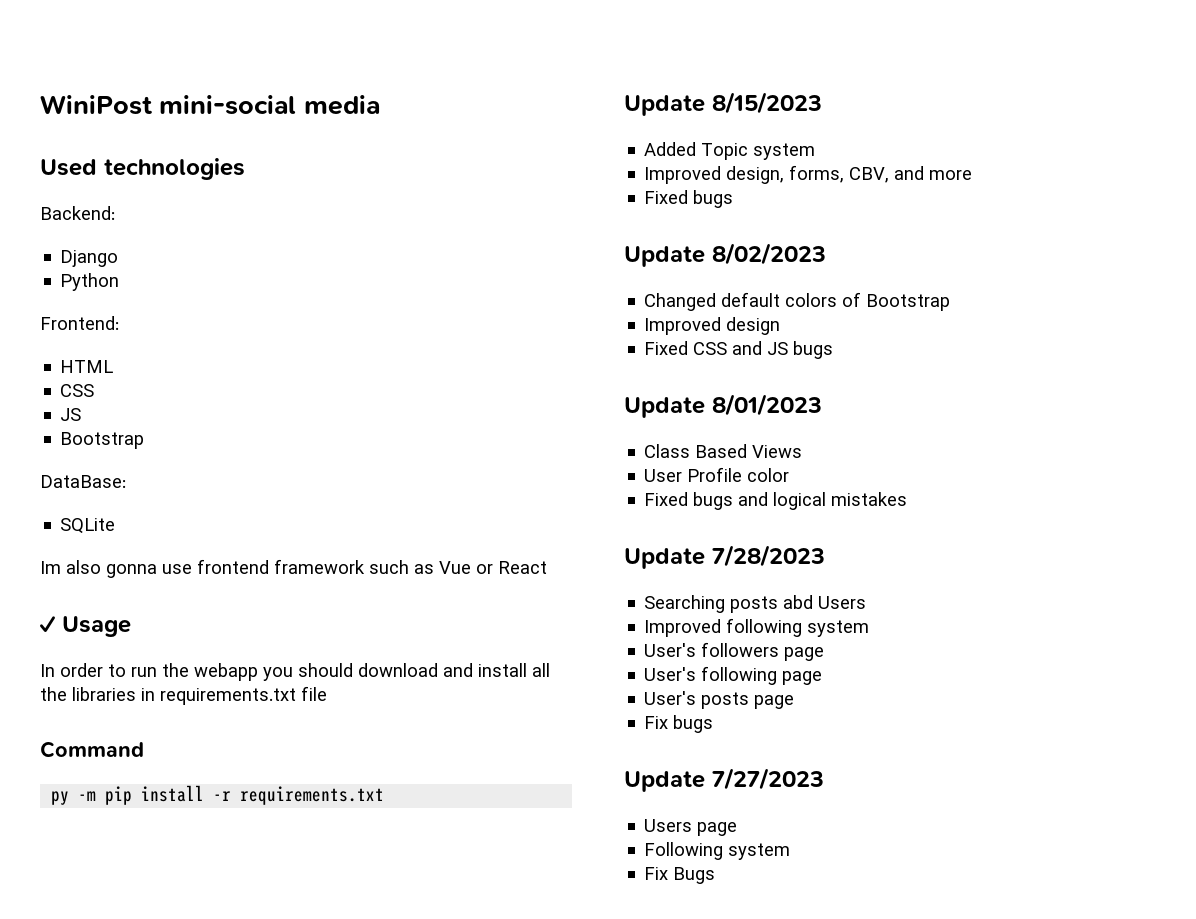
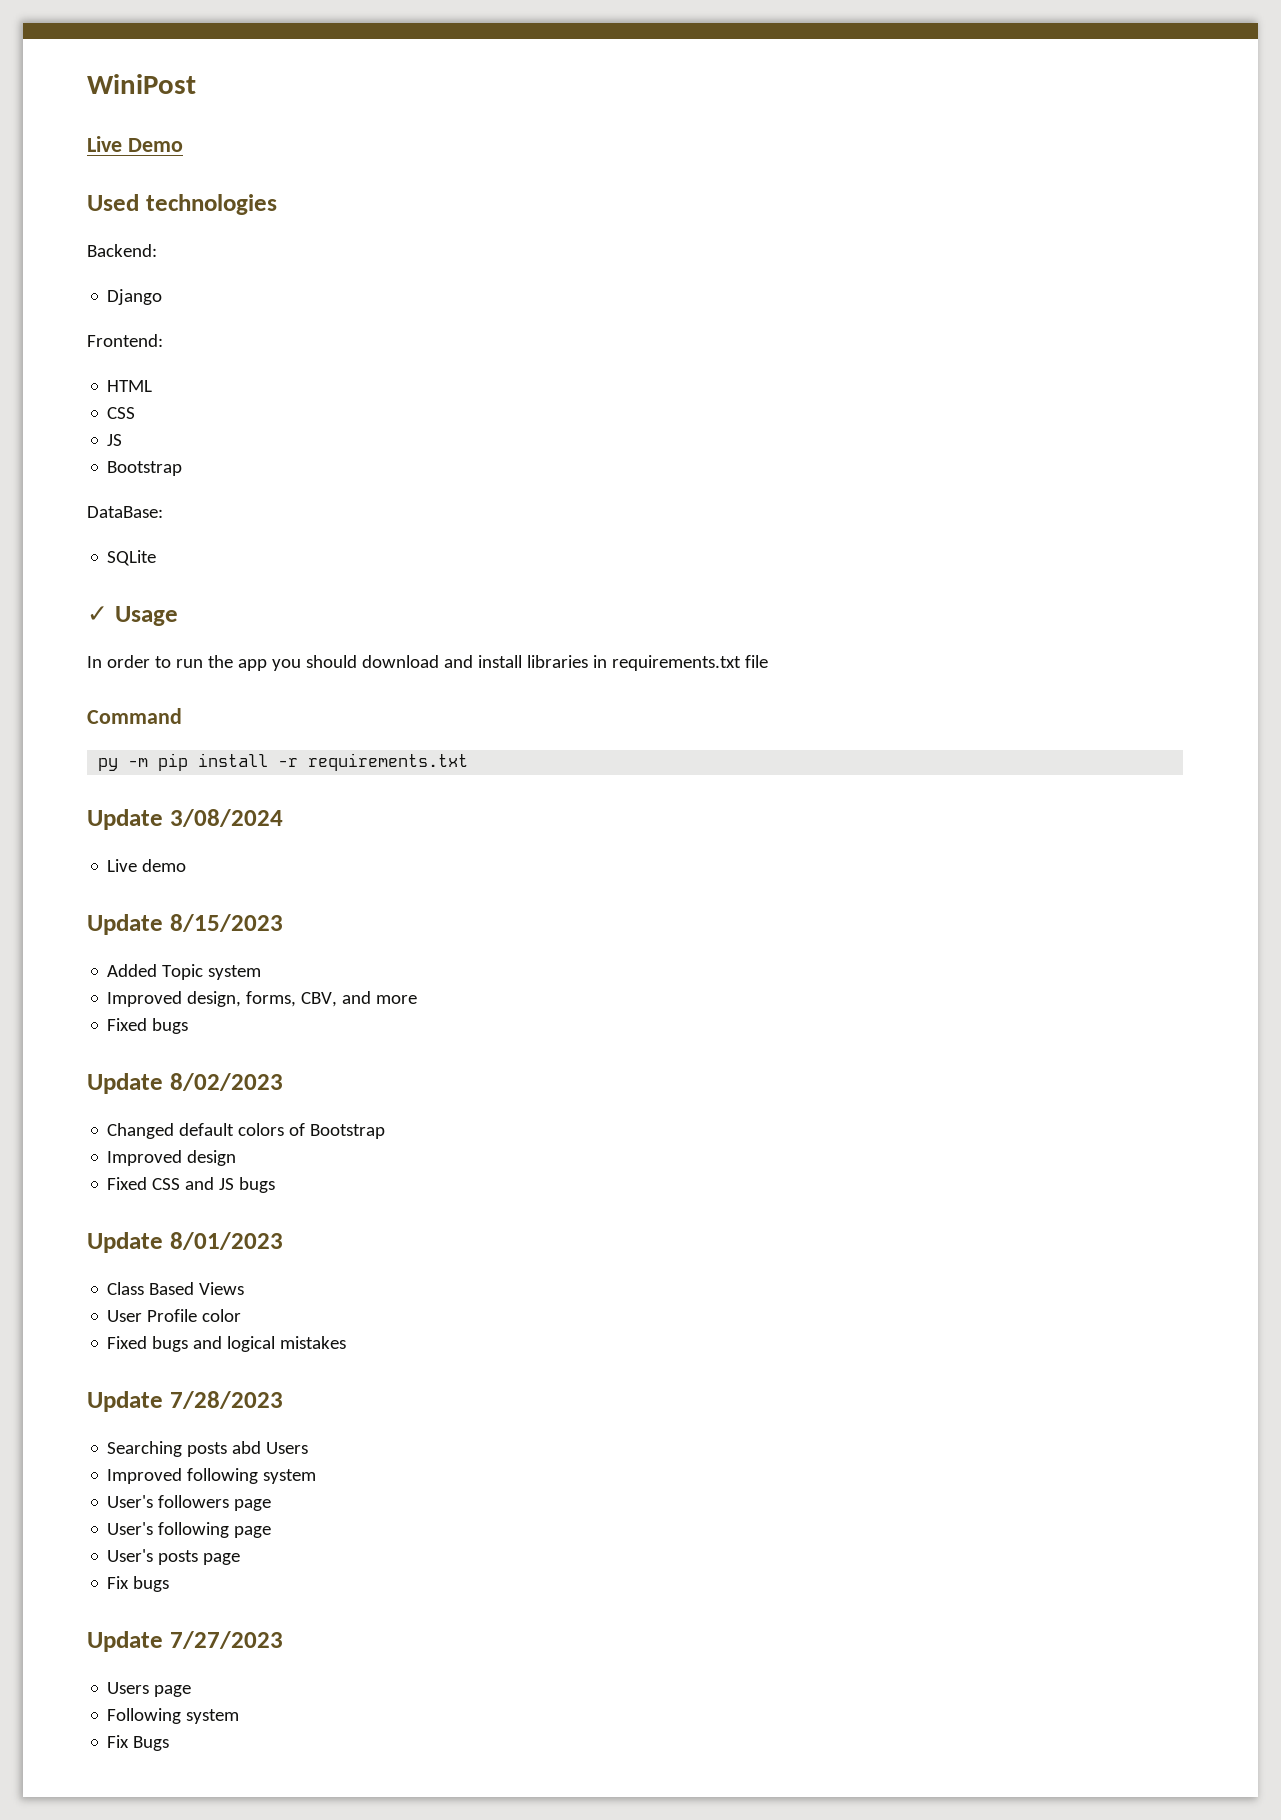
[159,95,380,115] mini-social media -> [87,136,183,152] // Live Demo
[60,273,120,291] // Python -> (163, 297) none
[40,559,547,578] // Im also gonna use frontend framework such as Vue or React -> (157, 558) none
[194,663,258,681] webapp -> [237,659,267,671] app
[532,663,550,677] [40,687,67,701] all the -> (522, 661) none
(385, 795) none -> [87,809,283,830] [107,859,187,872] // Update 3/08/2024 // Live demo

